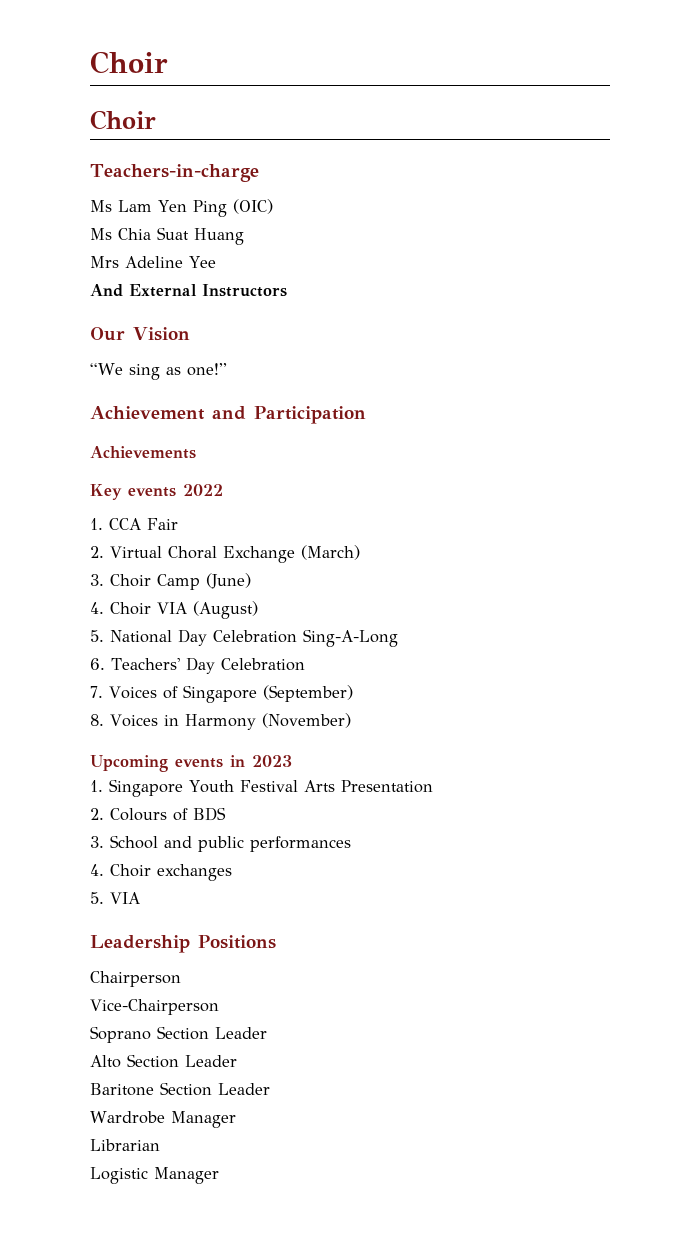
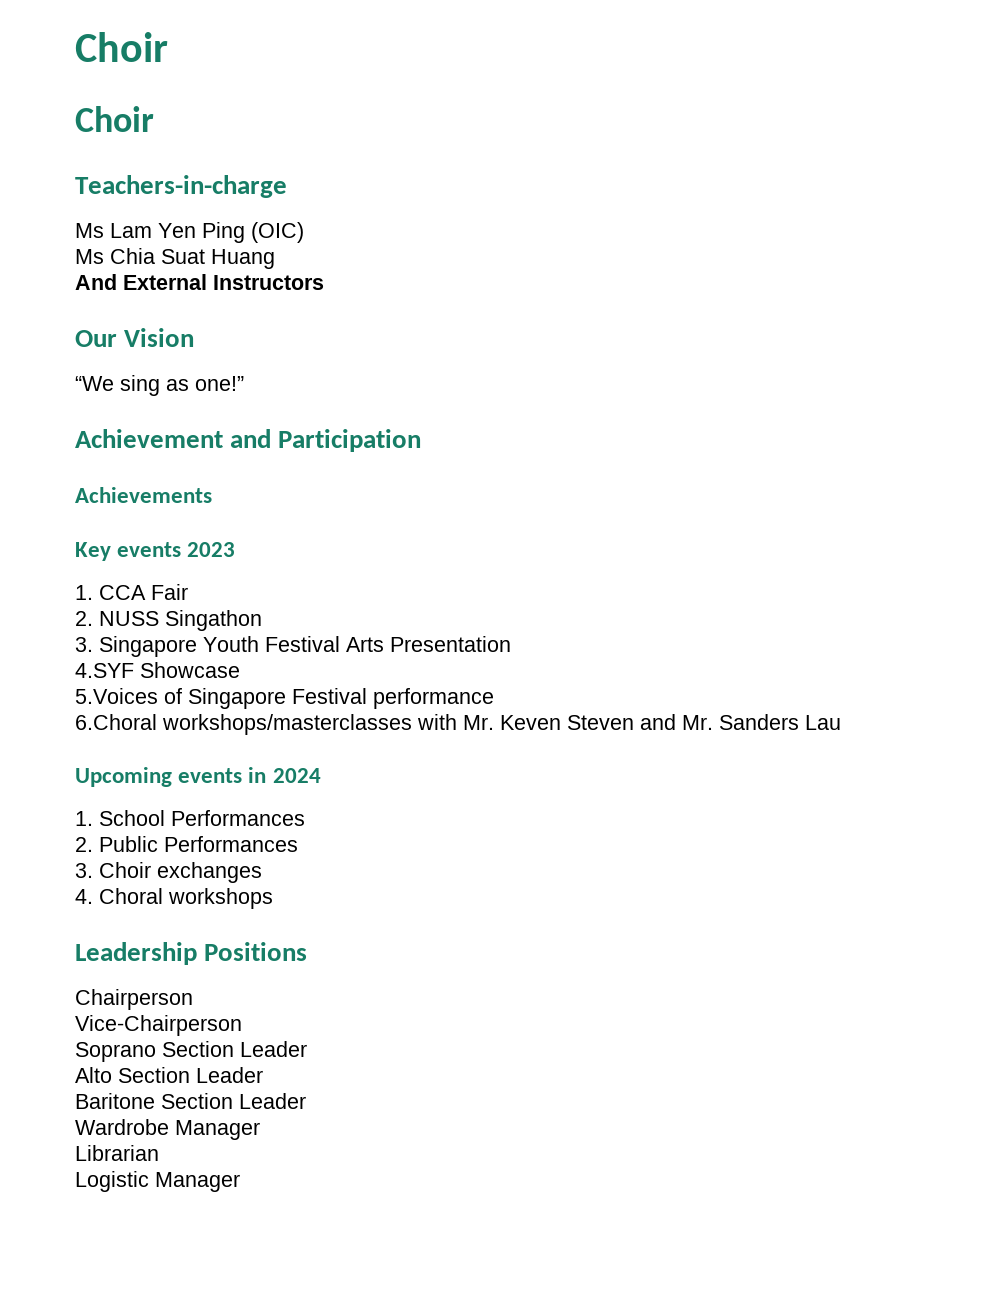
[90,256,216,268] // Mrs Adeline Yee -> (275, 259) none
[183,484,223,496] 2022 -> [187,542,236,557] 2023
[110,545,360,563] [90,573,251,590] [90,601,258,619] [90,629,398,647] [90,657,305,674] [90,685,353,703] [90,713,351,730] [90,755,292,772] [90,780,103,792] Virtual Choral Exchange (March) // 3. Choir Camp (June) // 4. Choir VIA (August) // 5. National Day Celebration Sing-A-Long // 6. Teachers' Day Celebration // 7. Voices of Singapore (September) // 8. Voices in Harmony (November) // Upcoming events in 2023 // 1. -> [99,610,262,631] [75,637,93,652] NUSS Singathon // 3.
[90,807,226,821] [90,835,351,852] [90,864,104,876] 2. Colours of BDS // 3. School and public performances // 4. -> [75,662,240,678] [75,688,494,709] [75,714,841,735] [75,767,321,787] [75,810,305,826] [75,836,298,852] [75,863,93,878] 4.SYF Showcase // 5.Voices of Singapore Festival performance // 6.Choral workshops/masterclasses with Mr. Keven Steven and Mr. Sanders Lau // Upcoming events in 2024 // 1. School Performances // 2. Public Performances // 3.
[90,892,140,904] 5. VIA -> [75,888,273,909] 4. Choral workshops

